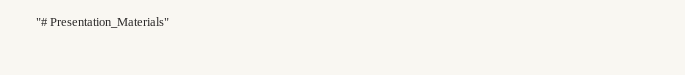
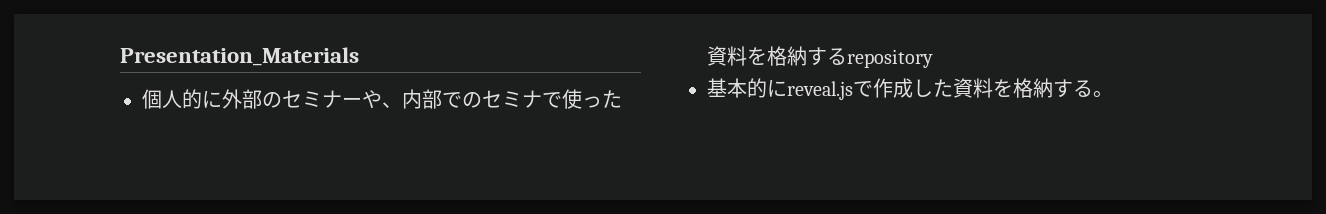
[36,17,170,28] "# Presentation_Materials" -> [120,47,359,66] [142,89,622,109] [707,46,933,68] [707,78,1113,100] Presentation_Materials // 個人的に外部のセミナーや、内部でのセミナで使った資料を格納するrepository // 基本的にreveal.jsで作成した資料を格納する。

